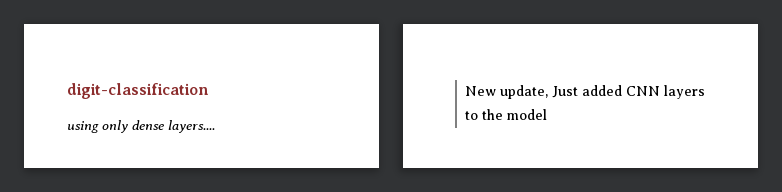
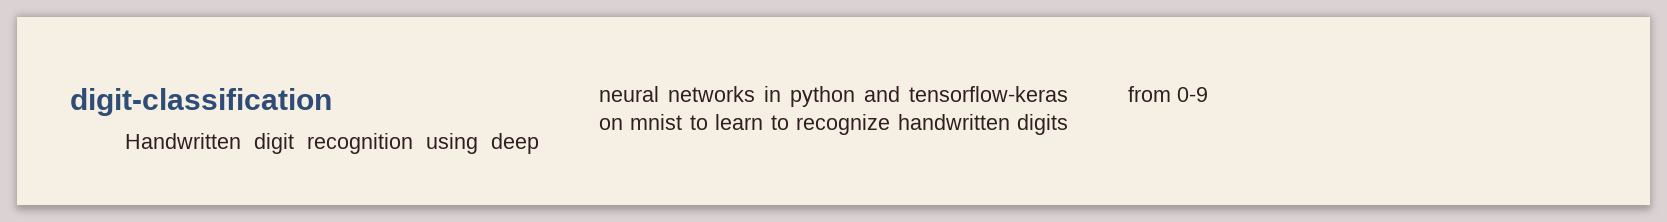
[67,120,215,133] [464,85,705,99] [464,109,547,120] using only dense layers.... // New update, Just added CNN layers to the model -> [125,133,539,154] [599,86,1068,107] [599,114,1068,135] [1128,86,1208,102] Handwritten digit recognition using deep neural networks in python and tensorflow-keras on mnist to learn to recognize handwritten digits from 0-9

